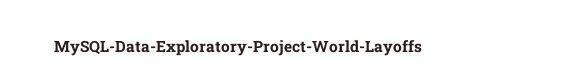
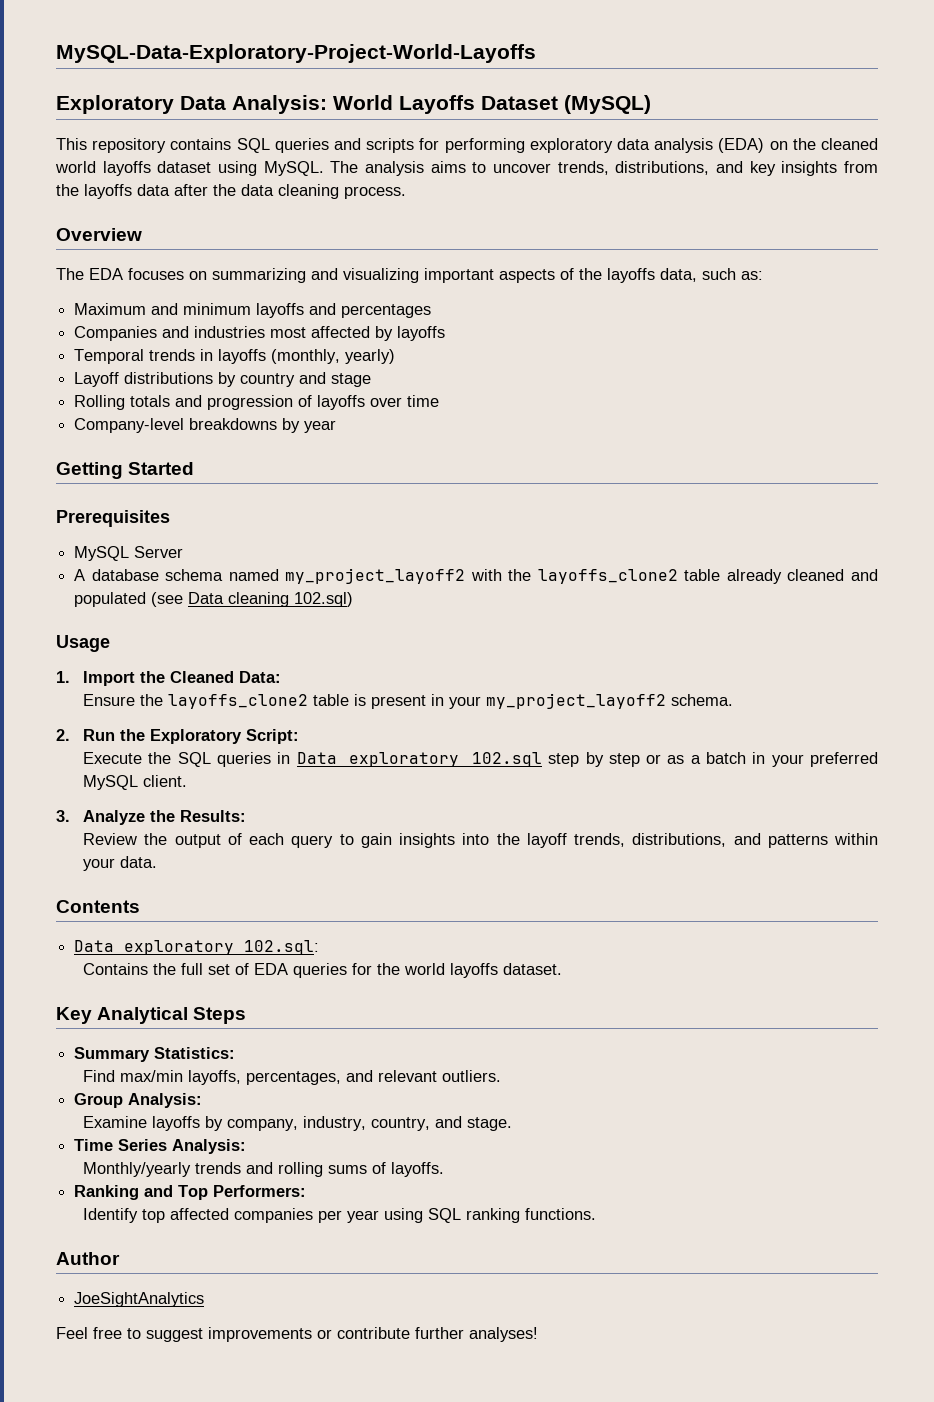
(422, 48) none -> [56,95,651,114] [56,138,879,153] [55,161,878,176] [56,184,406,199] [56,228,142,241] [56,268,763,283] [74,303,432,318] [74,326,446,341] [74,349,396,364] [74,372,372,387] [74,395,440,410] [74,418,337,433] [56,462,195,479] [56,510,170,527] [74,546,184,561] [74,568,878,584] [74,592,354,607] [56,635,110,652] [56,671,282,686] [83,693,734,709] [56,729,300,744] [83,752,879,767] [83,775,188,790] [56,810,247,825] [83,833,879,848] [83,856,158,871] [56,900,140,913] [74,940,320,955] [83,963,563,978] [56,1007,247,1024] [74,1047,236,1062] [83,1070,502,1085] [74,1093,203,1108] [83,1116,513,1131] [74,1139,247,1154] [83,1162,445,1177] [74,1185,307,1200] [83,1208,597,1223] [56,1252,120,1265] [74,1292,205,1307] [56,1327,538,1342] // Exploratory Data Analysis: World Layoffs Dataset (MySQL) // This repository contains SQL queries and scripts for performing exploratory data analysis (EDA) on the cleaned world layoffs dataset using MySQL. The analysis aims to uncover trends, distributions, and key insights from the layoffs data after the data cleaning process. // Overview // The EDA focuses on summarizing and visualizing important aspects of the layoffs data, such as: // Maximum and minimum layoffs and percentages // Companies and industries most affected by layoffs // Temporal trends in layoffs (monthly, yearly) // Layoff distributions by country and stage // Rolling totals and progression of layoffs over time // Company-level breakdowns by year // Getting Started // Prerequisites // MySQL Server // A database schema named my_project_layoff2 with the layoffs_clone2 table already cleaned and populated (see Data cleaning 102.sql) // Usage // 1. Import the Cleaned Data: // Ensure the layoffs_clone2 table is present in your my_project_layoff2 schema. // 2. Run the Exploratory Script: // Execute the SQL queries in Data exploratory 102.sql step by step or as a batch in your preferred MySQL client. // 3. Analyze the Results: // Review the output of each query to gain insights into the layoff trends, distributions, and patterns within your data. // Contents // Data exploratory 102.sql: // Contains the full set of EDA queries for the world layoffs dataset. // Key Analytical Steps // Summary Statistics: // Find max/min layoffs, percentages, and relevant outliers. // Group Analysis: // Examine layoffs by company, industry, country, and stage. // Time Series Analysis: // Monthly/yearly trends and rolling sums of layoffs. // Ranking and Top Performers: // Identify top affected companies per year using SQL ranking functions. // Author // JoeSightAnalytics // Feel free to suggest improvements or contribute further analyses!

